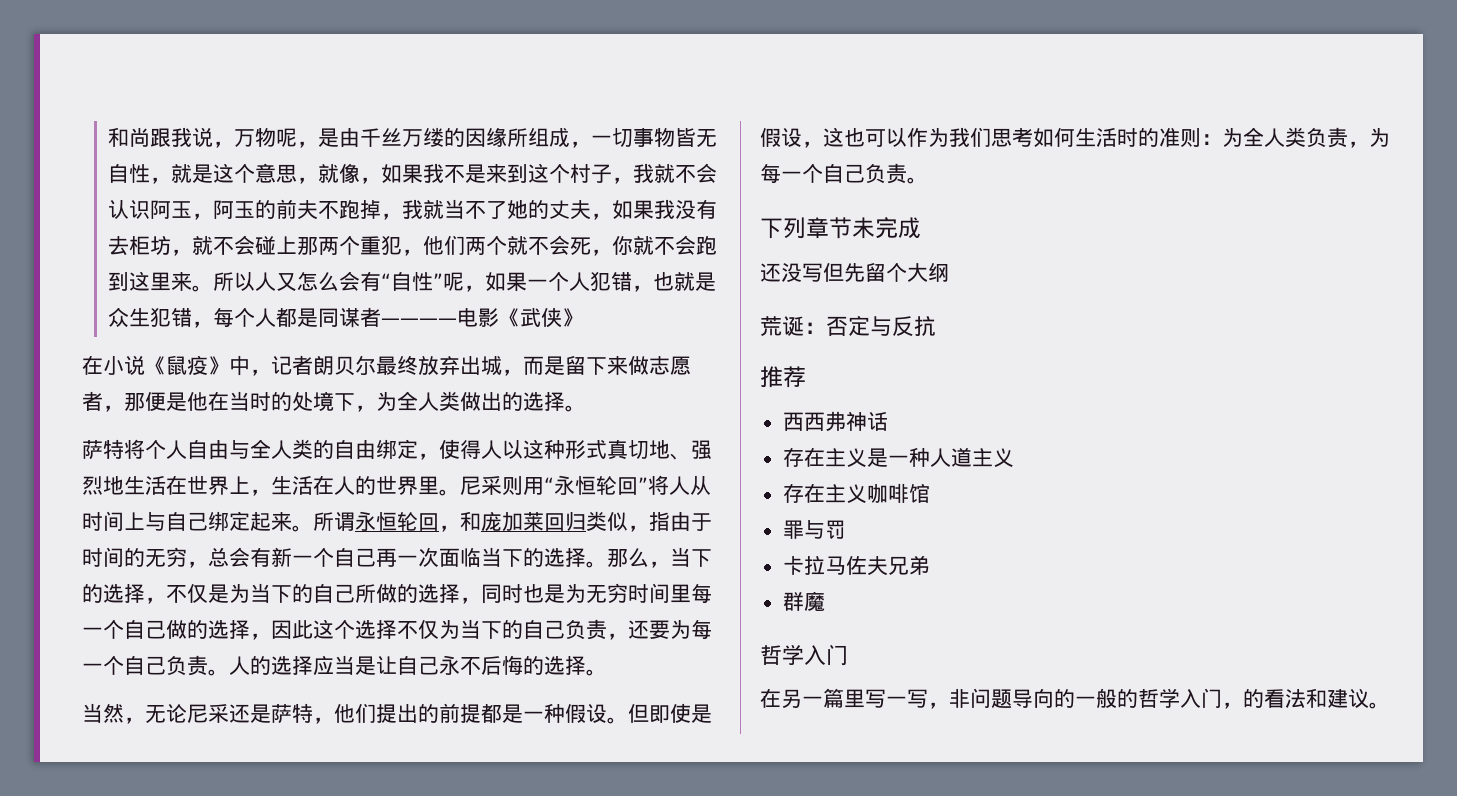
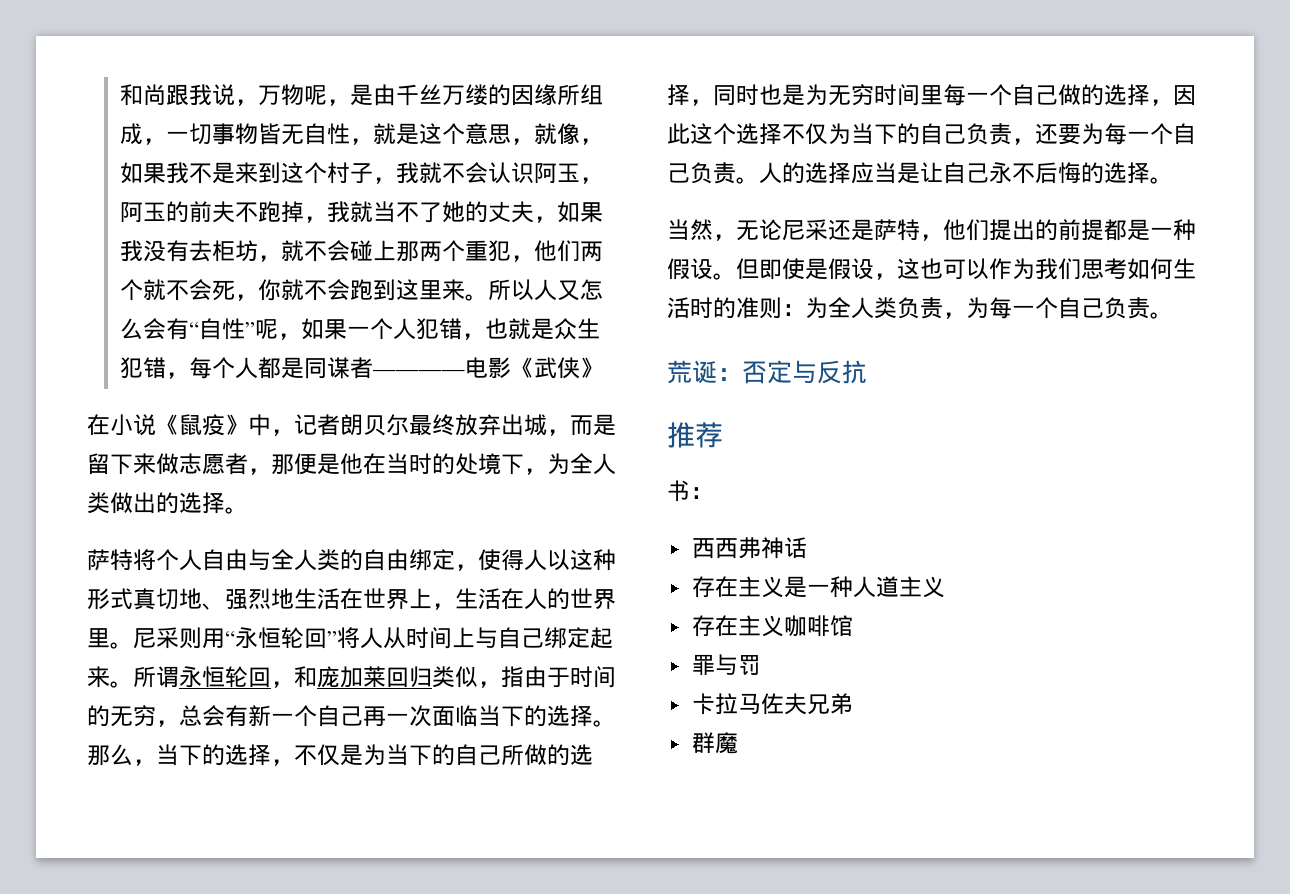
[760,217,921,239] [760,263,949,282] // 下列章节未完成 // 还没写但先留个大纲 -> (1173, 315) none
(806, 377) none -> [667,480,713,502] // 书：
[760,644,848,666] [760,688,1390,709] // 哲学入门 // 在另一篇里写一写，非问题导向的一般的哲学入门，的看法和建议。 -> (738, 743) none

